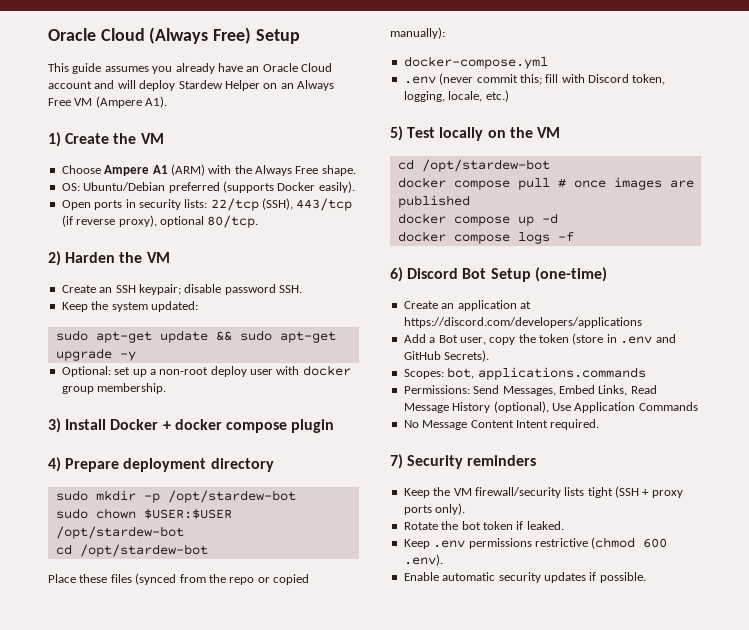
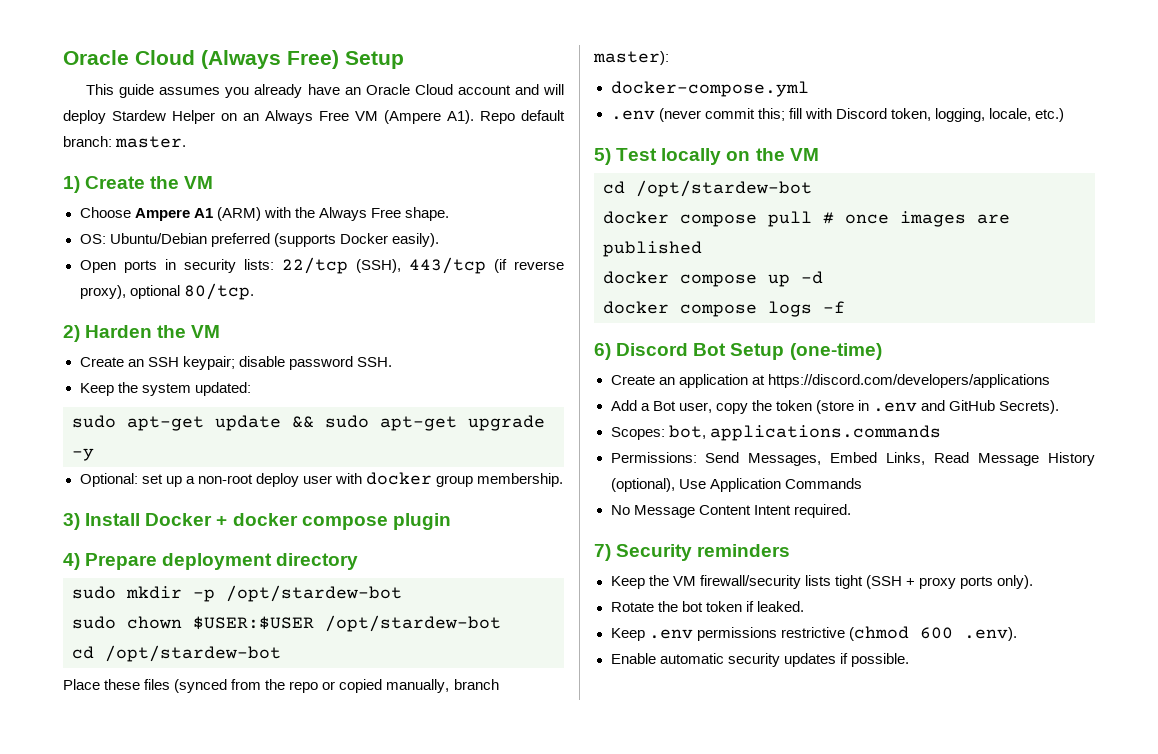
(168, 102) none -> [480,110,565,124] [63,136,187,148] Repo default branch: master.
[390,27,445,39] manually): -> [386,679,499,693] [593,51,669,65] manually, branch master):

